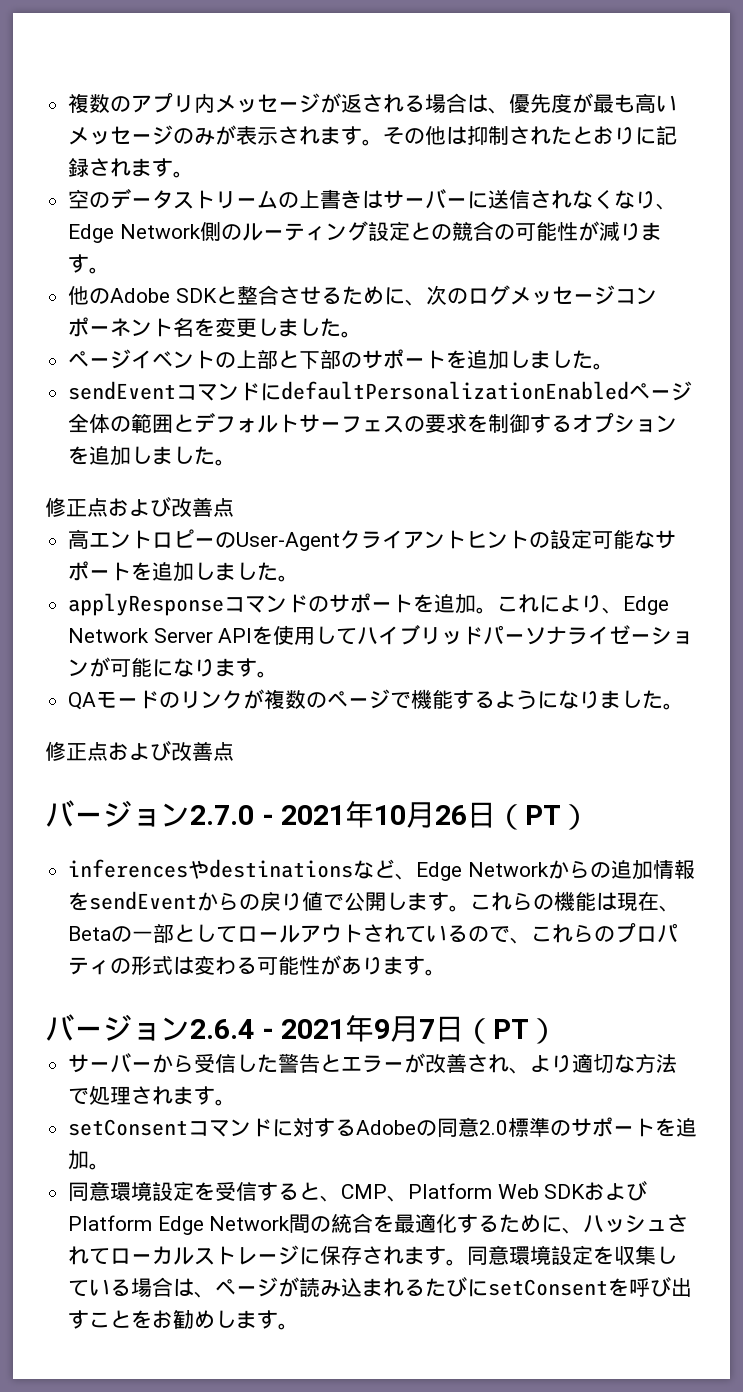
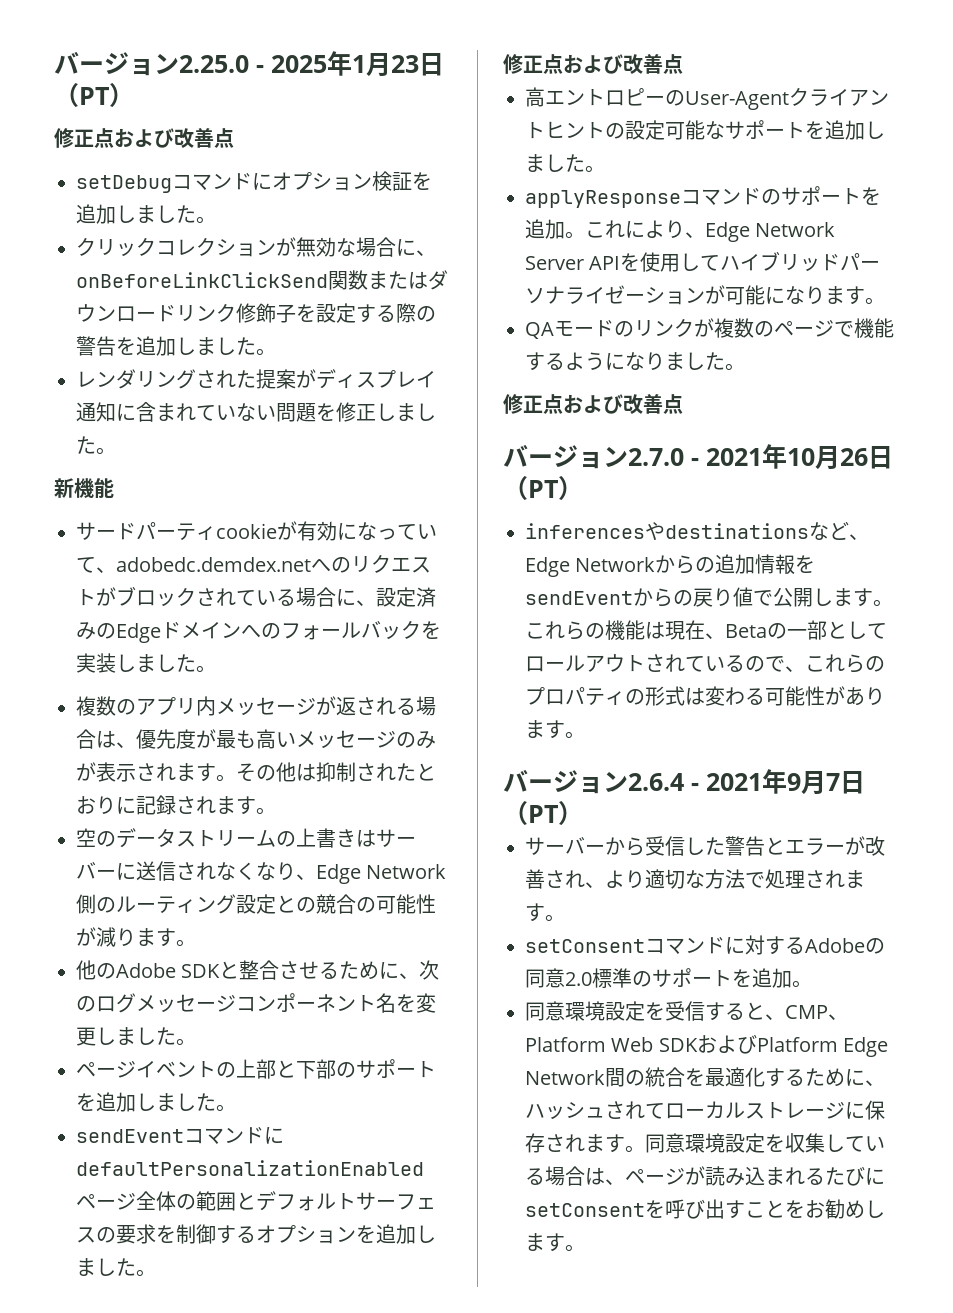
(68, 103) none -> [54,51,444,77] [54,83,134,107] [54,128,234,148] [76,171,432,193] [76,204,216,224] [76,237,436,257] [76,270,448,290] [76,303,436,323] [76,336,276,356] [76,369,436,389] [76,402,436,422] [76,436,116,455] [54,478,114,498] [76,521,437,541] [76,554,431,573] [76,586,436,607] [76,620,441,643] [76,653,216,673] バージョン2.25.0 - 2025年1月23日（PT） // 修正点および改善点 // setDebugコマンドにオプション検証を追加しました。 // クリックコレクションが無効な場合に、onBeforeLinkClickSend関数またはダウンロードリンク修飾子を設定する際の警告を追加しました。 // レンダリングされた提案がディスプレイ通知に含まれていない問題を修正しました。 // 新機能 // サードパーティcookieが有効になっていて、adobedc.demdex.netへのリクエストがブロックされている場合に、設定済みのEdgeドメインへのフォールバックを実装しました。 //

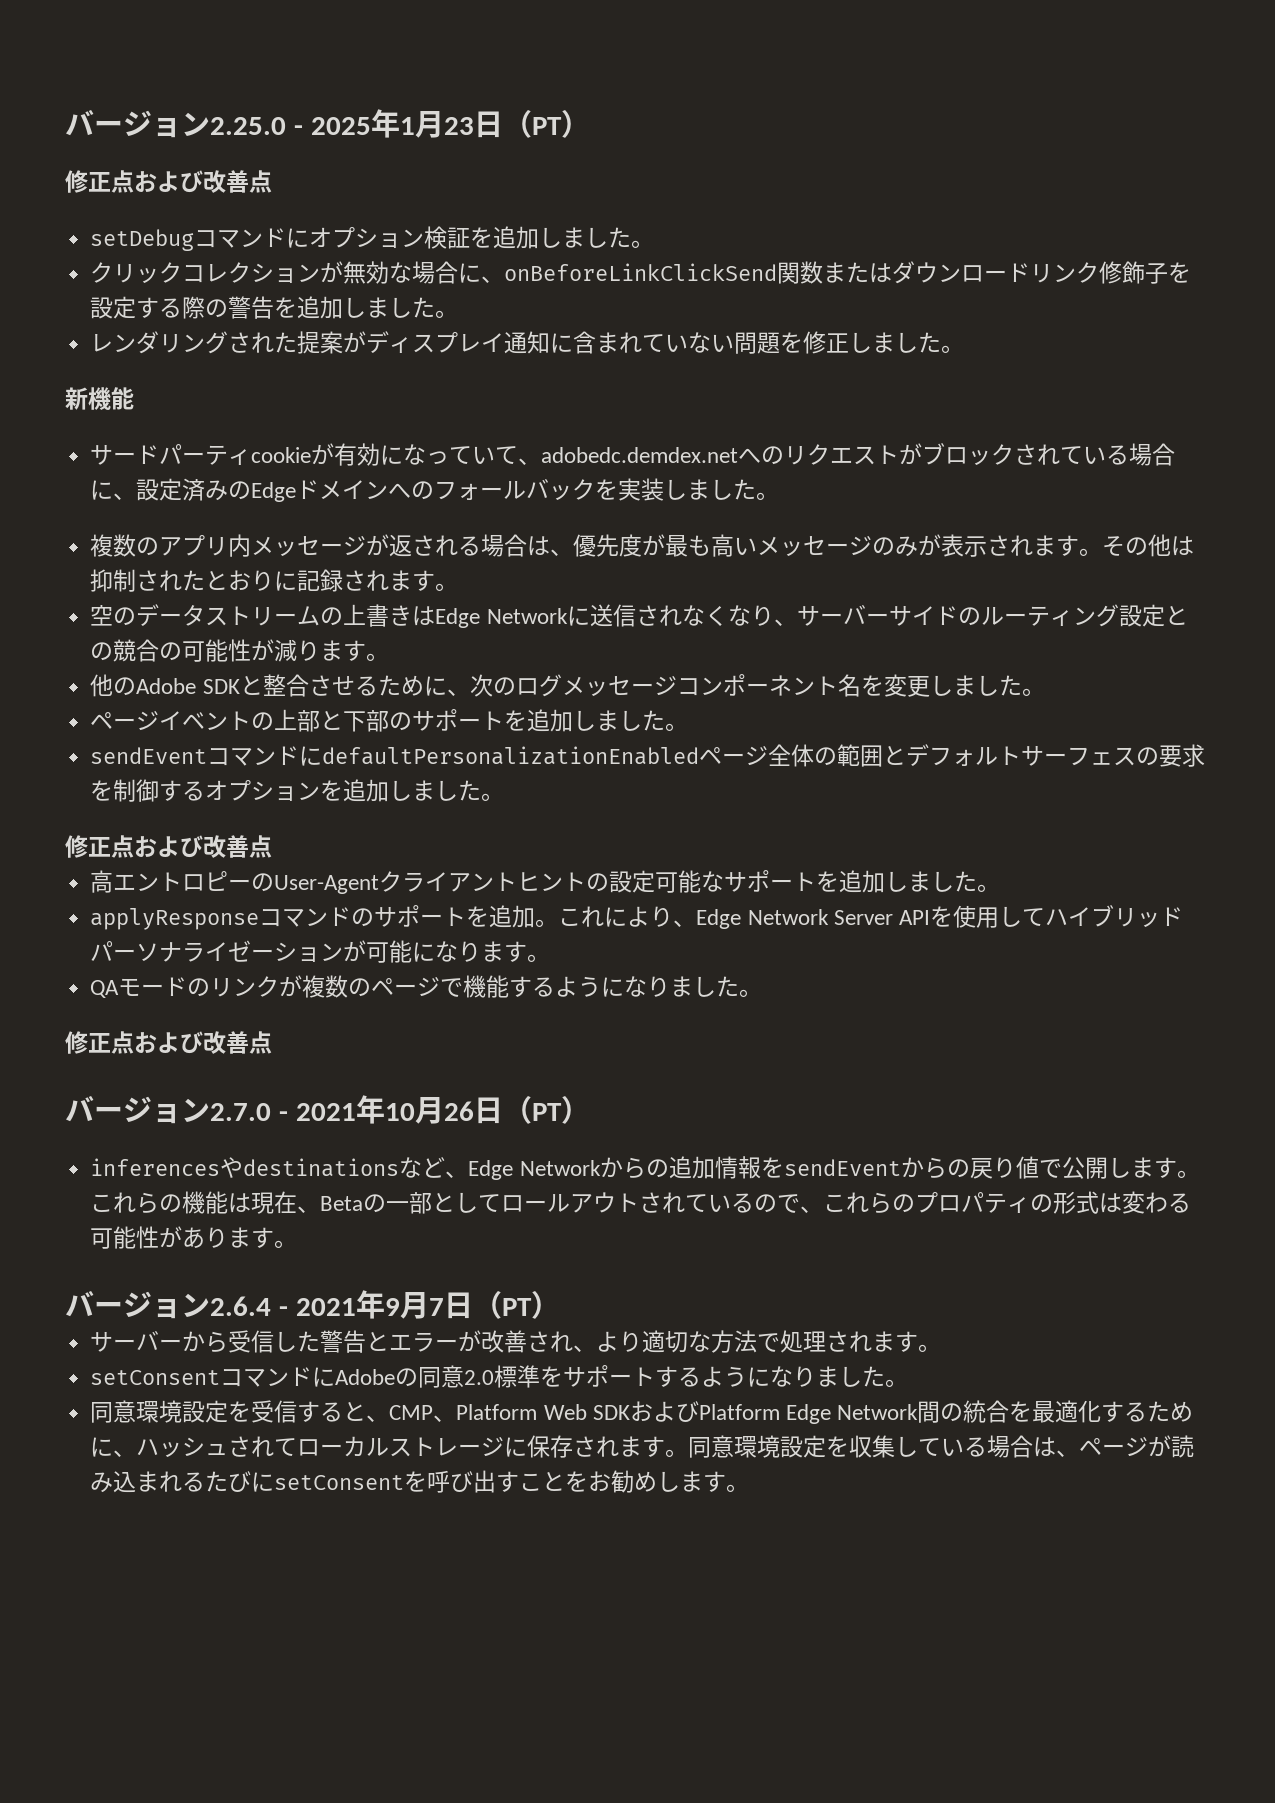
[376,829,416,847] [76,862,116,879] サーバー -> [435,608,568,628] Edge Network
[316,864,447,884] [76,894,96,914] Edge Network側 -> [796,605,958,626] サーバーサイド
[745,935,805,955] 対する -> (336, 1377) none
[632,968,792,988] のサポートを追加 -> [540,1365,886,1387] をサポートするようになりました

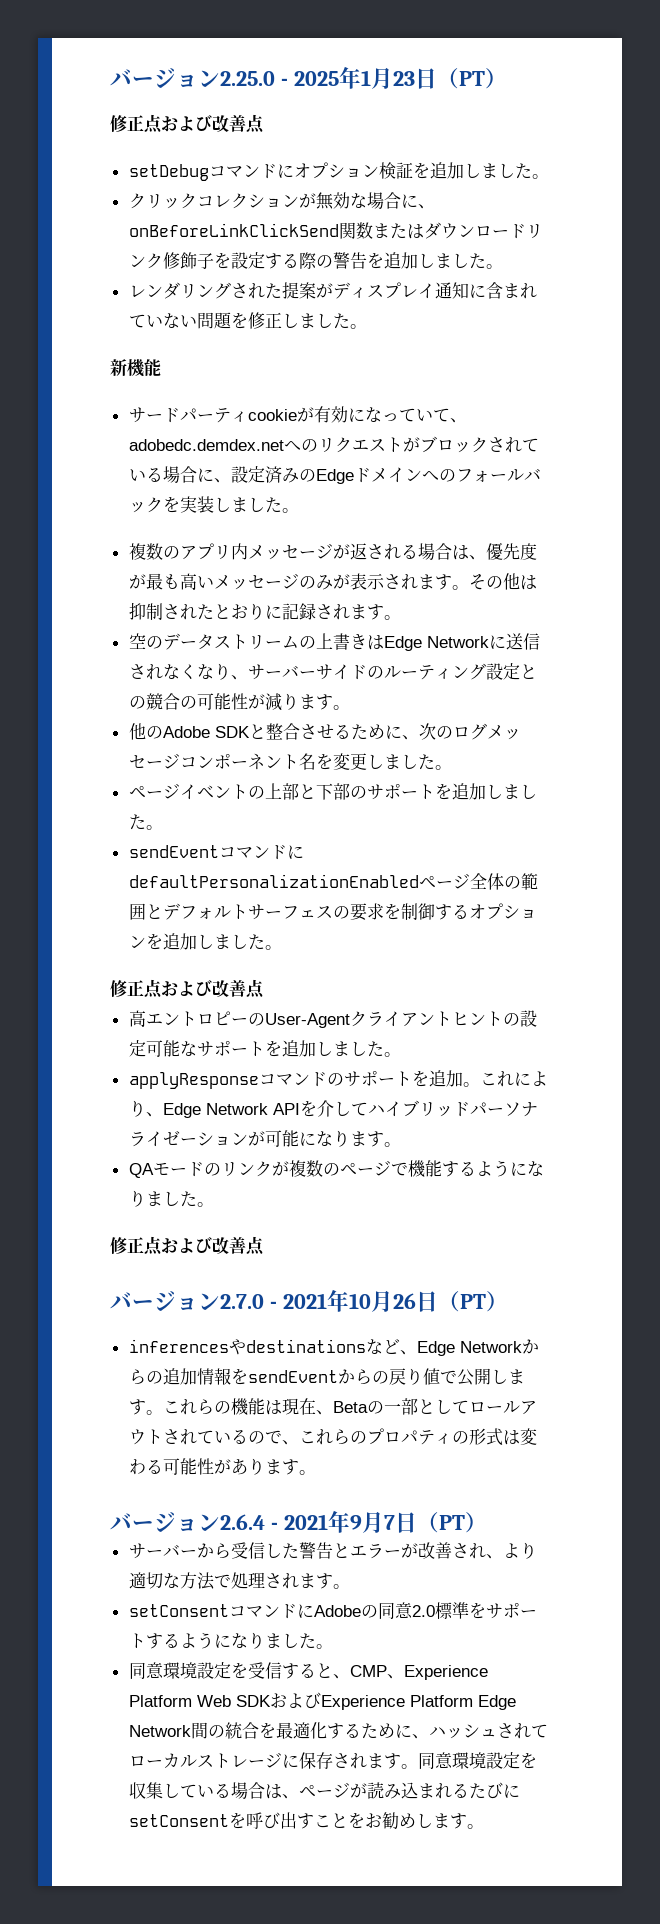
[833,905,999,928] Server APIを使用 -> [272,1100,334,1117] APIを介
(457, 1418) none -> [403,1665,488,1680] Experience
(699, 1411) none -> [320,1695,405,1710] Experience

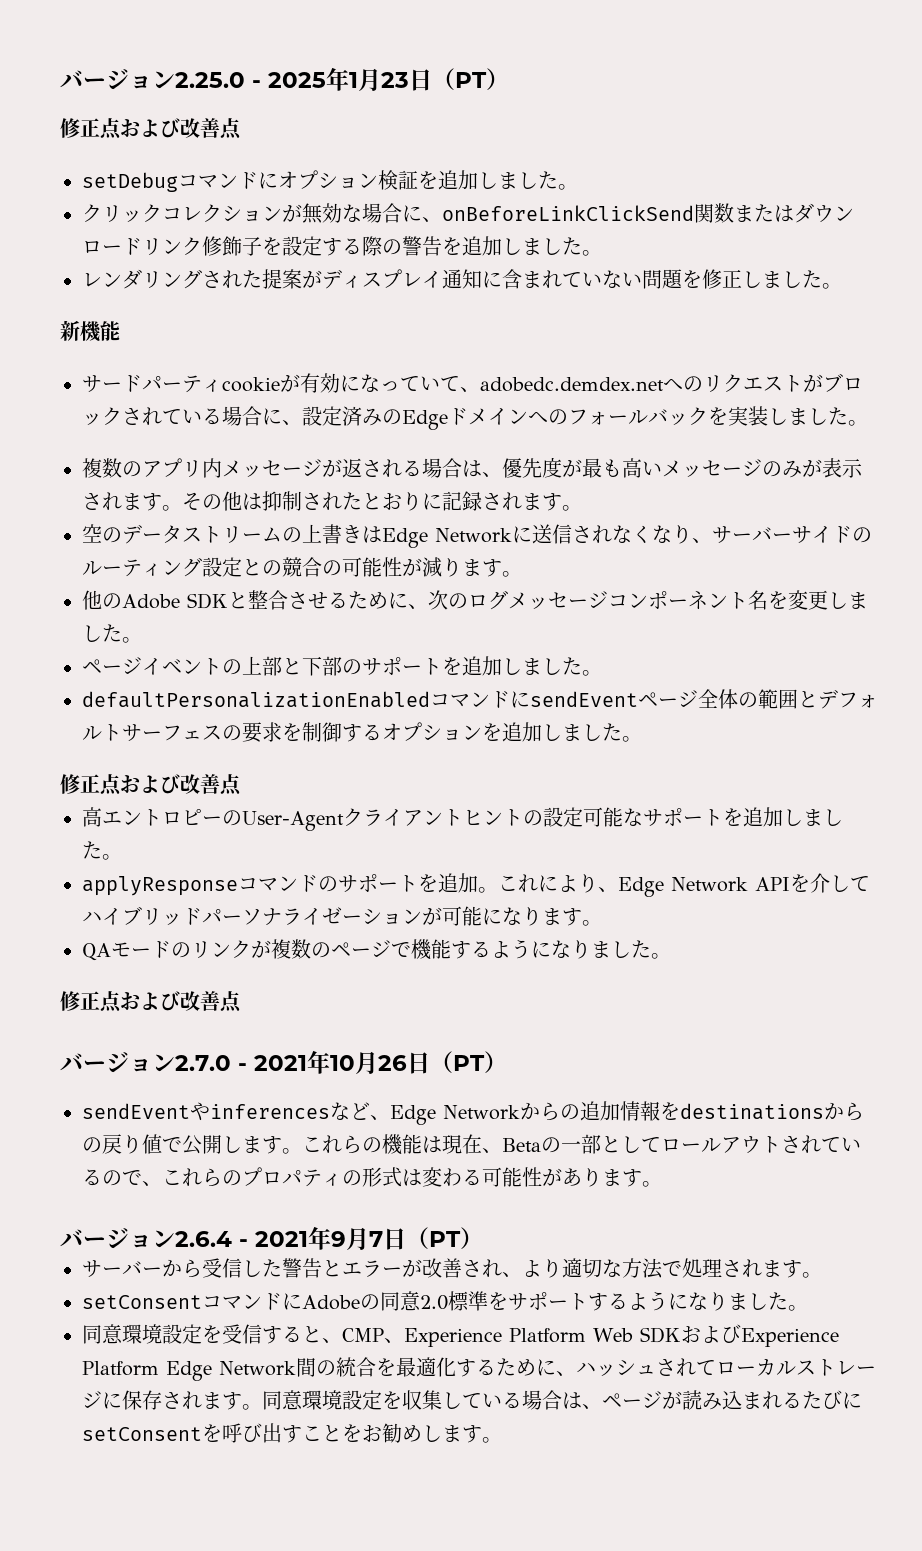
[128,845,304,860] [128,874,419,888] sendEventコマンドにdefaultPersonalizationEnabled -> [82,691,638,708] defaultPersonalizationEnabledコマンドにsendEvent
[128,1339,366,1355] inferencesやdestinations -> [82,1102,330,1121] sendEventやinferences
[247,1370,338,1383] sendEvent -> [680,1103,824,1120] destinations

